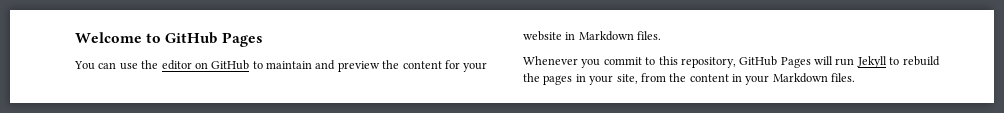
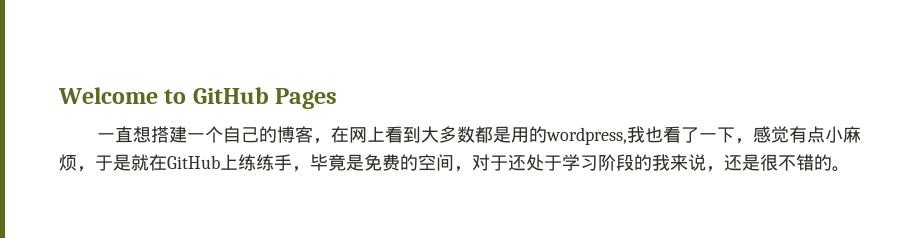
[74,60,488,72] [523,31,662,41] [523,56,940,68] [523,73,856,85] You can use the editor on GitHub to maintain and preview the content for your website in Markdown files. // Whenever you commit to this repository, GitHub Pages will run Jekyll to rebuild the pages in your site, from the content in your Markdown files. -> [96,126,861,145] [59,154,850,172] 一直想搭建一个自己的博客，在网上看到大多数都是用的wordpress,我也看了一下，感觉有点小麻烦，于是就在GitHub上练练手，毕竟是免费的空间，对于还处于学习阶段的我来说，还是很不错的。

